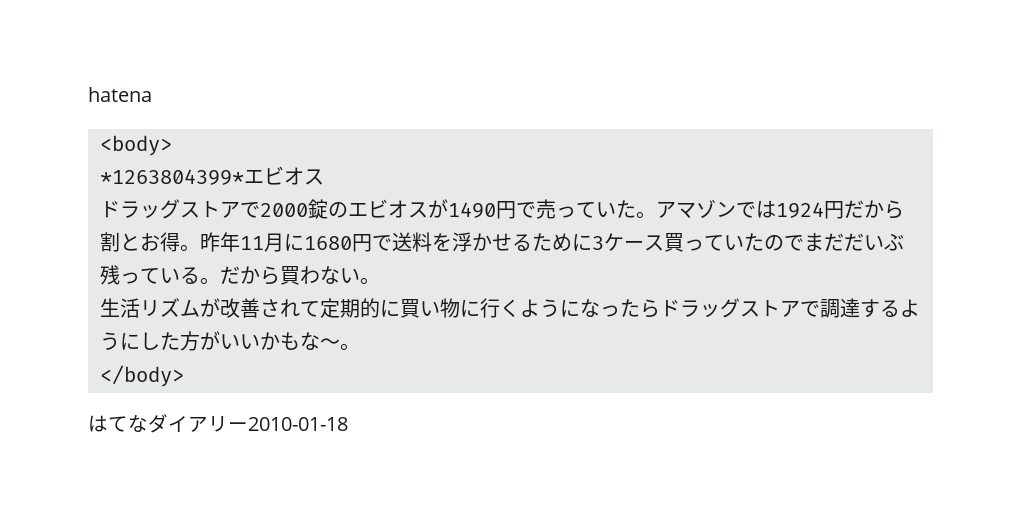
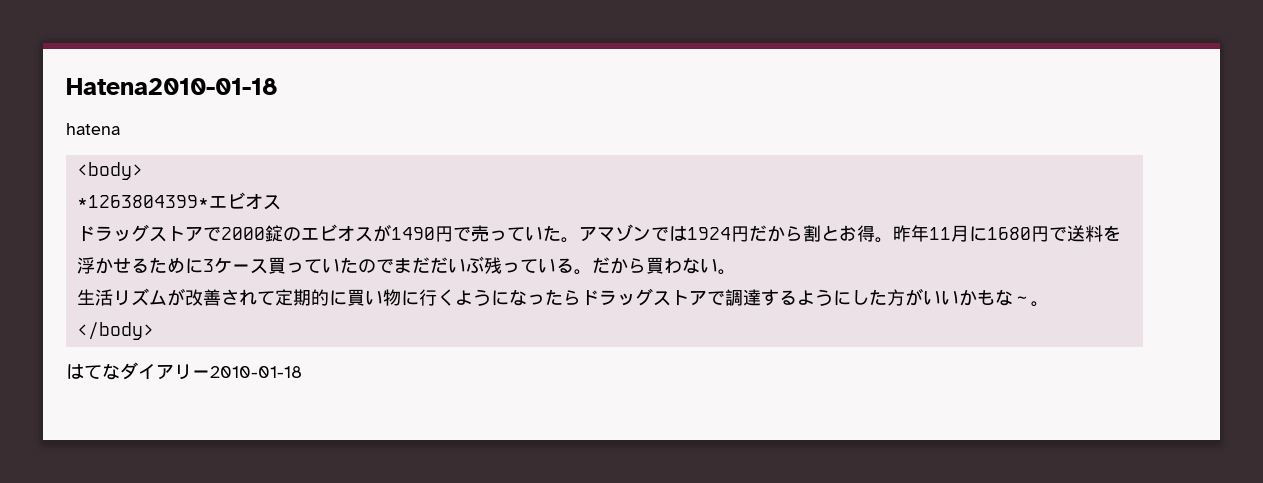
(88, 94) none -> [66,78,278,95] Hatena2010-01-18 //

